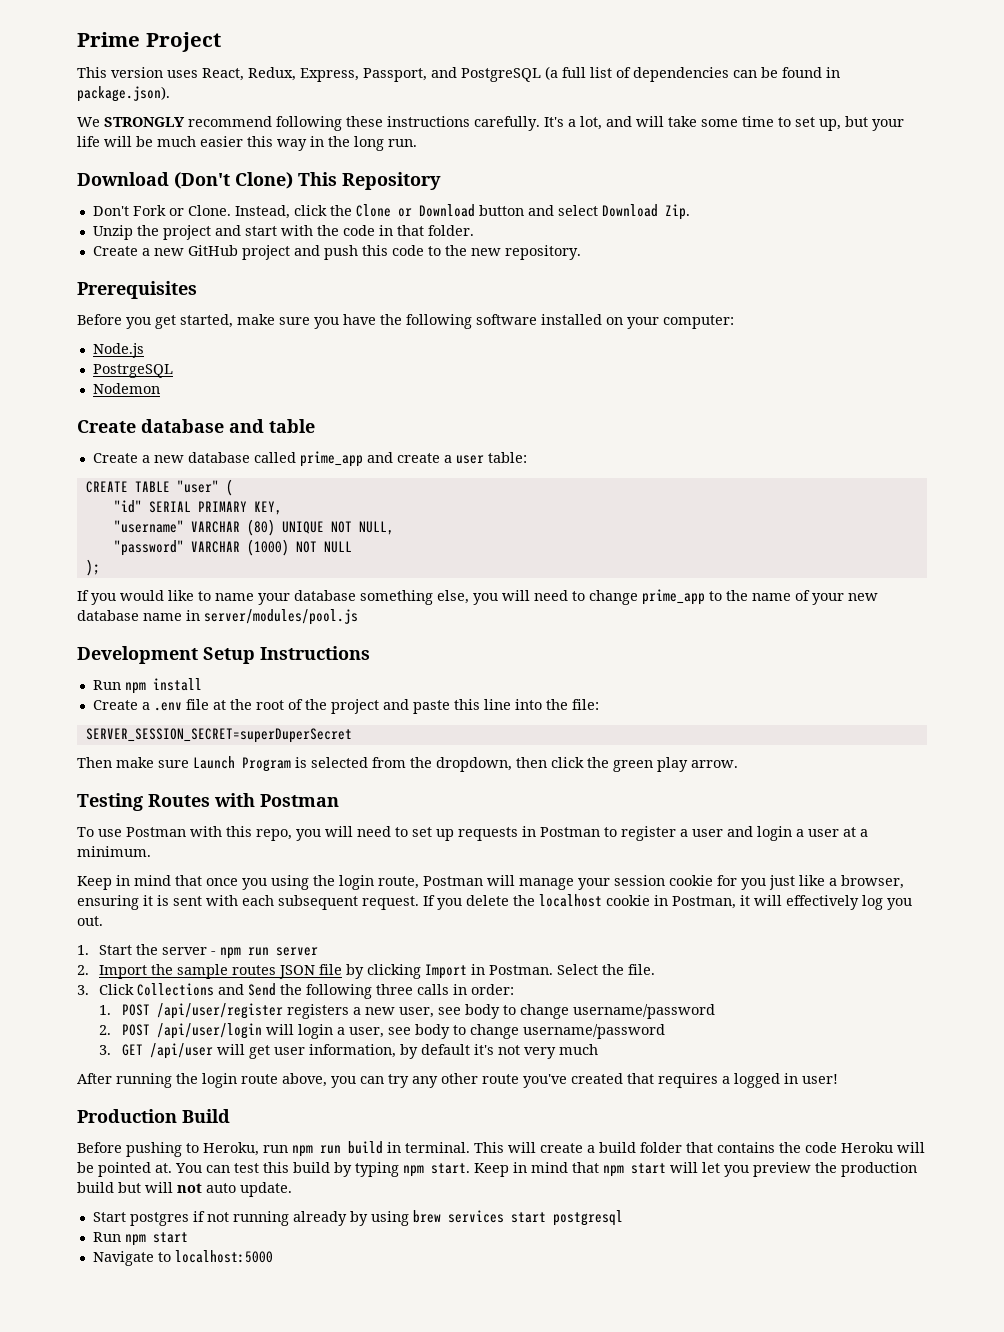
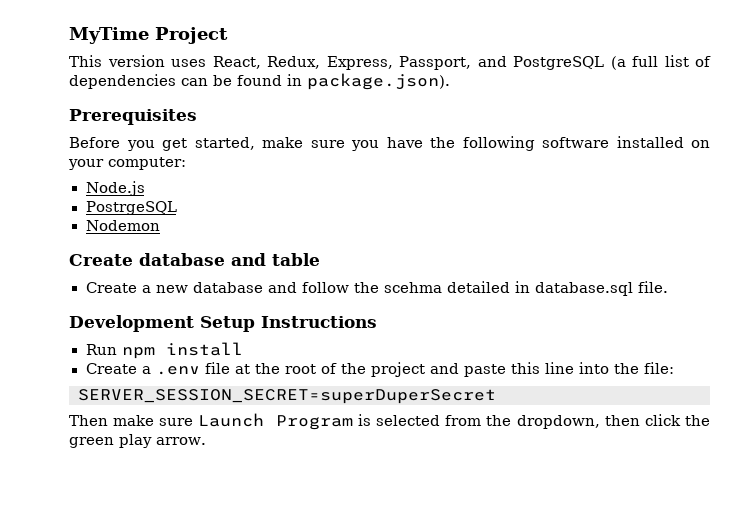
[77,32,140,47] Prime -> [69,27,149,44] MyTime
[77,116,904,131] [77,136,417,151] [77,172,441,190] [92,204,690,220] [92,225,474,240] [92,245,581,260] // We STRONGLY recommend following these instructions carefully. It's a lot, and will take some time to set up, but your life will be much easier this way in the long run. // Download (Don't Clone) This Repository // Don't Fork or Clone. Instead, click the Clone or Download button and select Download Zip. // Unzip the project and start with the code in that folder. // Create a new GitHub project and push this code to the new repository. -> (450, 81) none
[253,451,527,467] [85,479,233,496] [113,500,282,515] [113,519,394,536] [113,539,352,556] [85,559,100,576] [77,589,878,605] [77,609,358,625] called prime_app and create a user table: // CREATE TABLE "user" ( // "id" SERIAL PRIMARY KEY, // "username" VARCHAR (80) UNIQUE NOT NULL, // "password" VARCHAR (1000) NOT NULL // ); // If you would like to name your database something else, you will need to change prime_app to the name of your new database name in server/modules/pool.js -> [267,281,668,296] and follow the scehma detailed in database.sql file.
[77,793,339,811] [77,826,868,841] [77,846,151,857] [77,875,904,890] [77,894,912,910] [77,916,103,926] [77,944,319,959] [77,964,656,979] [77,983,515,999] [99,1003,715,1019] [99,1023,665,1039] [99,1043,598,1059] [77,1073,838,1088] [77,1109,230,1123] [77,1141,925,1157] [77,1162,917,1177] [77,1182,292,1197] [92,1210,623,1226] [92,1232,188,1246] [92,1250,273,1266] // Testing Routes with Postman // To use Postman with this repo, you will need to set up requests in Postman to register a user and login a user at a minimum. // Keep in mind that once you using the login route, Postman will manage your session cookie for you just like a browser, ensuring it is sent with each subsequent request. If you delete the localhost cookie in Postman, it will effectively log you out. // 1. Start the server - npm run server // 2. Import the sample routes JSON file by clicking Import in Postman. Select the file. // 3. Click Collections and Send the following three calls in order: // 1. POST /api/user/register registers a new user, see body to change username/password // 2. POST /api/user/login will login a user, see body to change username/password // 3. GET /api/user will get user information, by default it's not very much // After running the login route above, you can try any other route you've created that requires a logged in user! // Production Build // Before pushing to Heroku, run npm run build in terminal. This will create a build folder that contains the code Heroku will be pointed at. You can test this build by typing npm start. Keep in mind that npm start will let you preview the production build but will not auto update. // Start postgres if not running already by using brew services start postgresql // Run npm start // Navigate to localhost:5000 -> (206, 441) none

